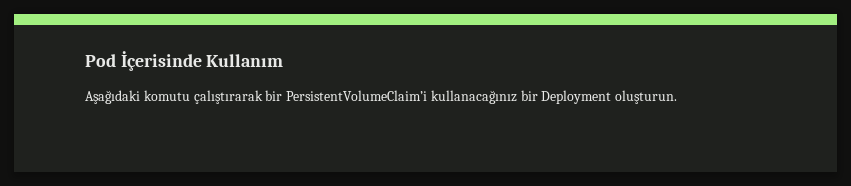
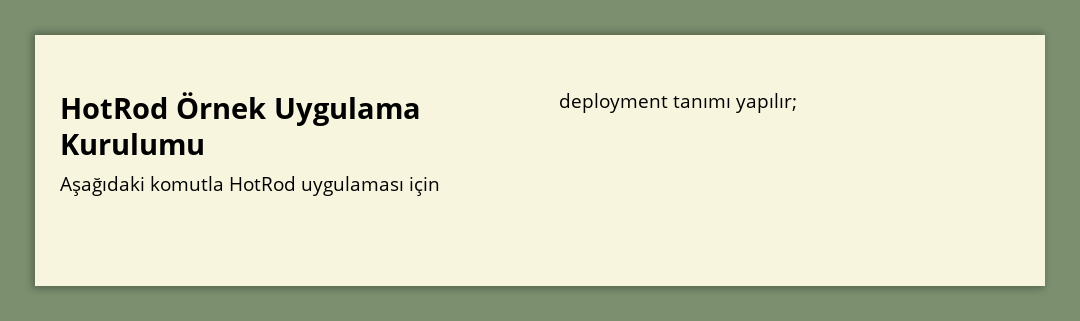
[85,51,284,71] [85,90,678,104] Pod İçerisinde Kullanım // Aşağıdaki komutu çalıştırarak bir PersistentVolumeClaim’i kullanacağınız bir Deployment oluşturun. -> [60,92,421,126] [60,133,205,155] [60,176,440,196] [559,93,797,113] HotRod Örnek Uygulama Kurulumu // Aşağıdaki komutla HotRod uygulaması için deployment tanımı yapılır;

